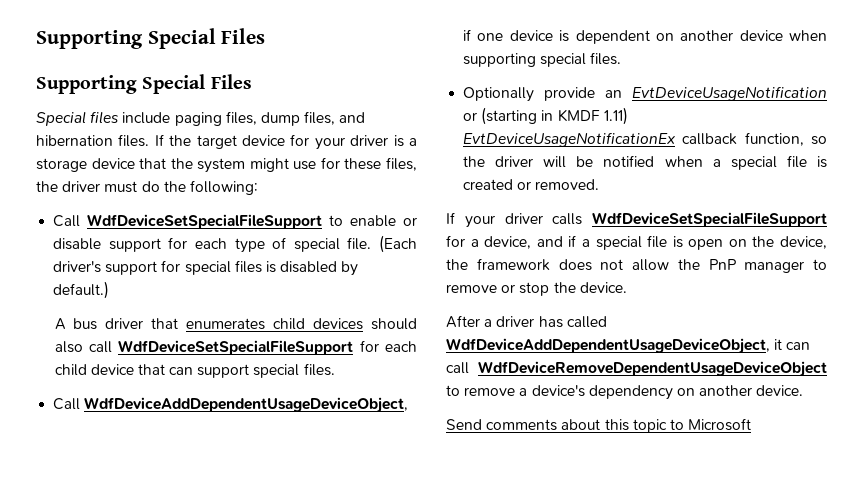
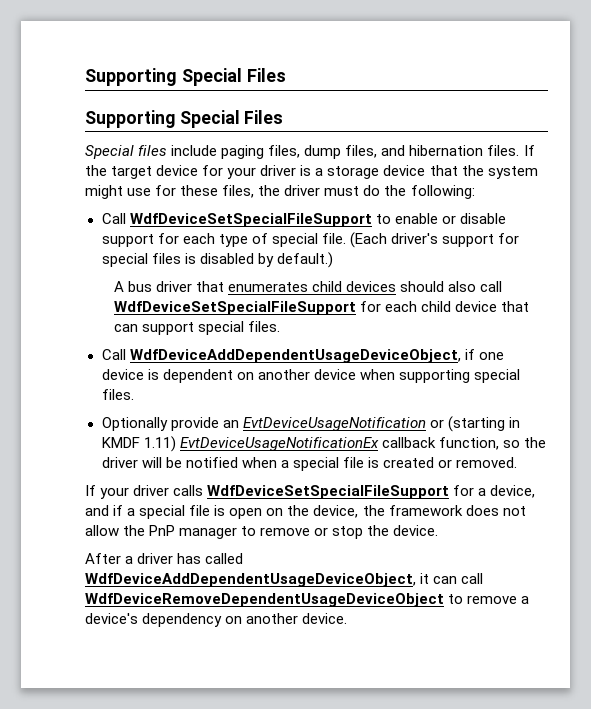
[446,418,752,433] // Send comments about this topic to Microsoft -> (348, 618) none

